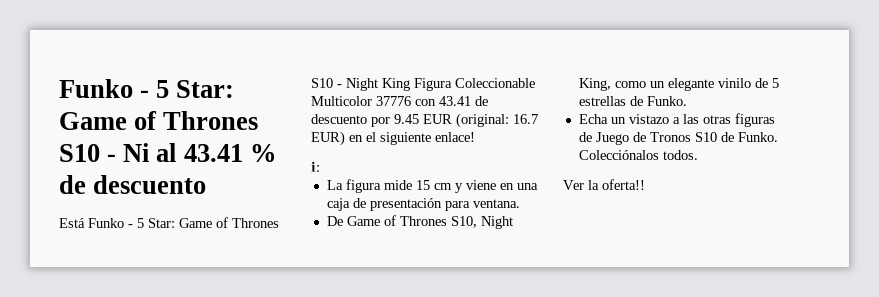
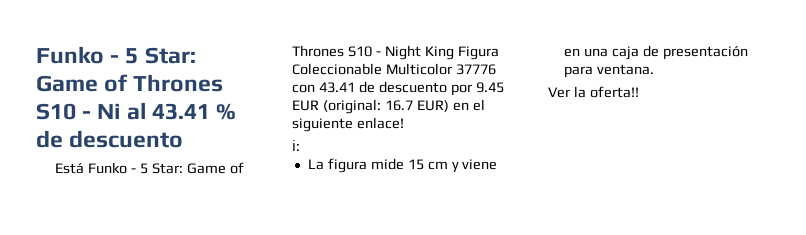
[326,215,513,229] [578,78,779,91] [578,96,687,106] [578,113,775,127] [578,132,778,145] [578,150,698,160] // De Game of Thrones S10, Night King, como un elegante vinilo de 5 estrellas de Funko. // Echa un vistazo a las otras figuras de Juego de Tronos S10 de Funko. Colecciónalos todos. -> (654, 69) none

